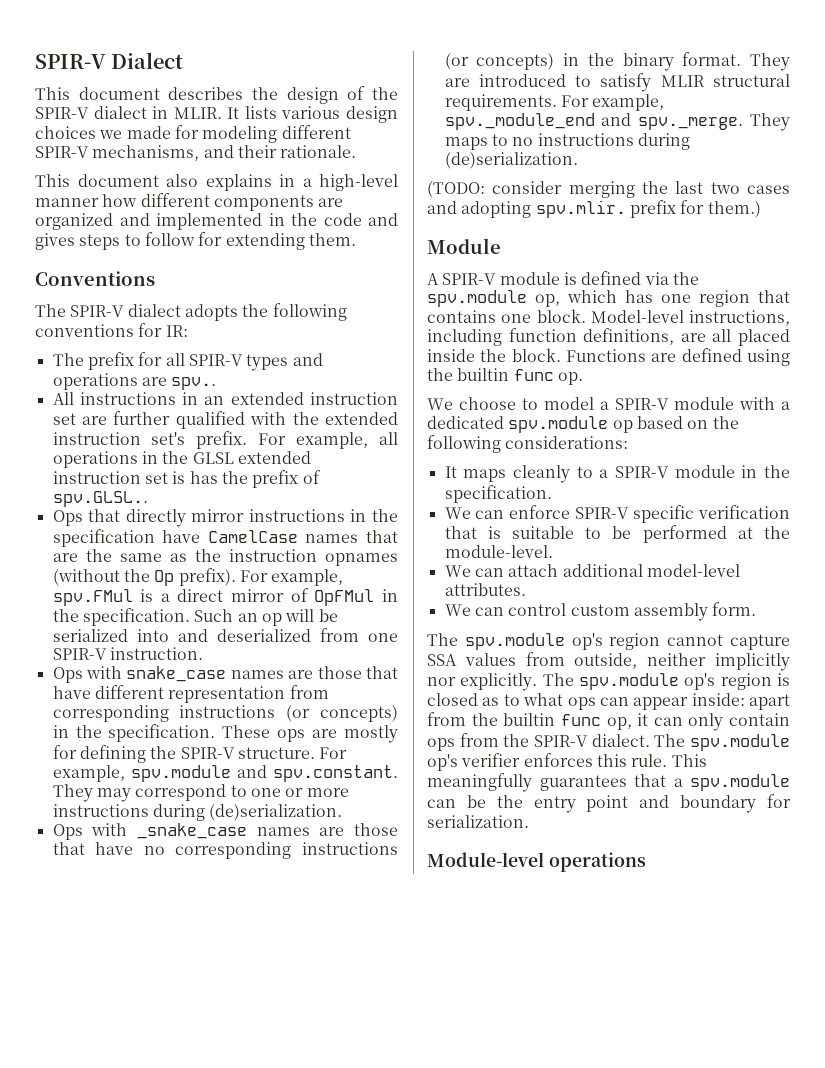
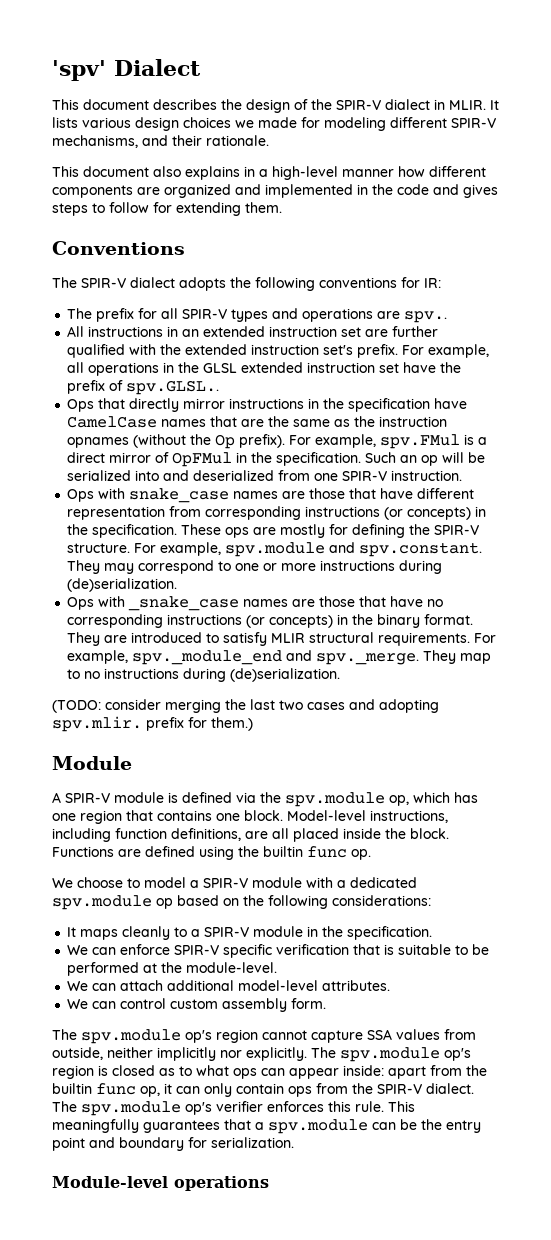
[35,54,106,69] SPIR-V -> [52,60,106,81] 'spv'
[172,471,218,484] is has -> [403,362,437,373] have
[444,137,488,150] maps -> [460,653,492,664] map

